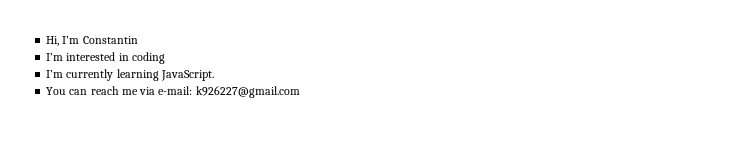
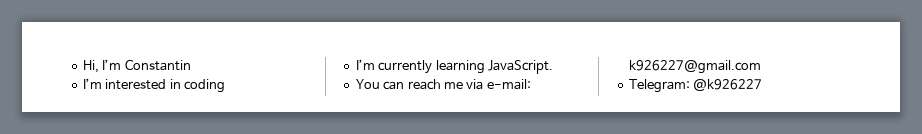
(300, 92) none -> [628,79,763,93] // Telegram: @k926227

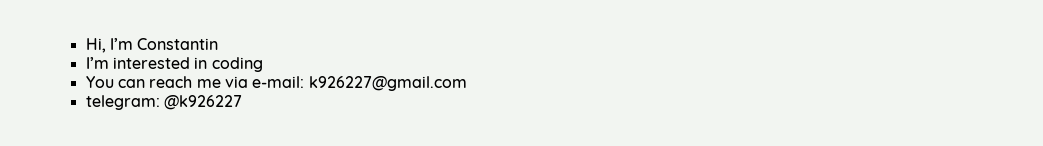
[355,59,553,74] // I’m currently learning JavaScript. -> (263, 64) none
[628,79,690,93] Telegram: -> [85,95,160,110] telegram:

